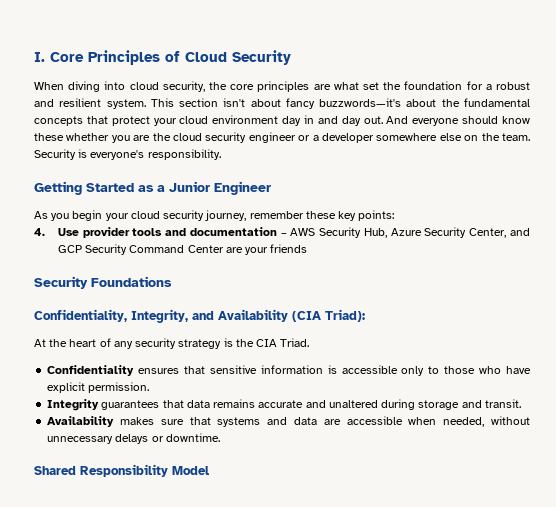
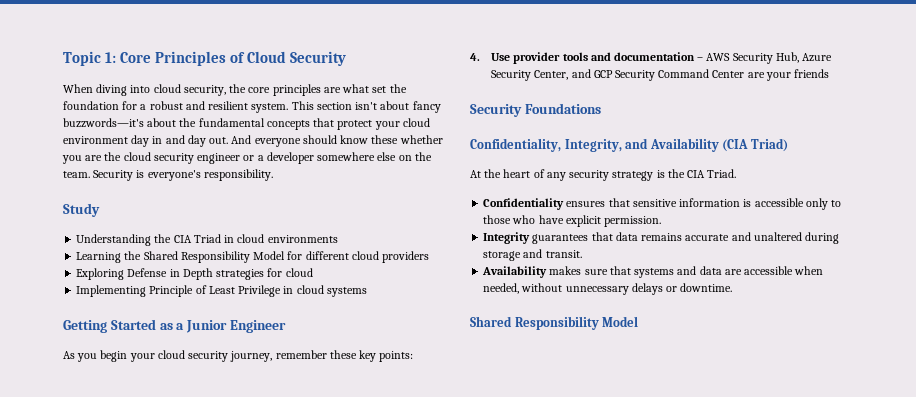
[34,52,45,62] I. -> [63,51,117,66] Topic 1:
(221, 154) none -> [63,203,100,217] [76,234,338,246] [76,251,430,263] [76,268,313,280] [76,285,367,297] // Study // Understanding the CIA Triad in cloud environments // Learning the Shared Responsibility Model for different cloud providers // Exploring Defense in Depth strategies for cloud // Implementing Principle of Least Privilege in cloud systems
[325,309,365,322] Triad): -> [750,138,788,152] Triad)

